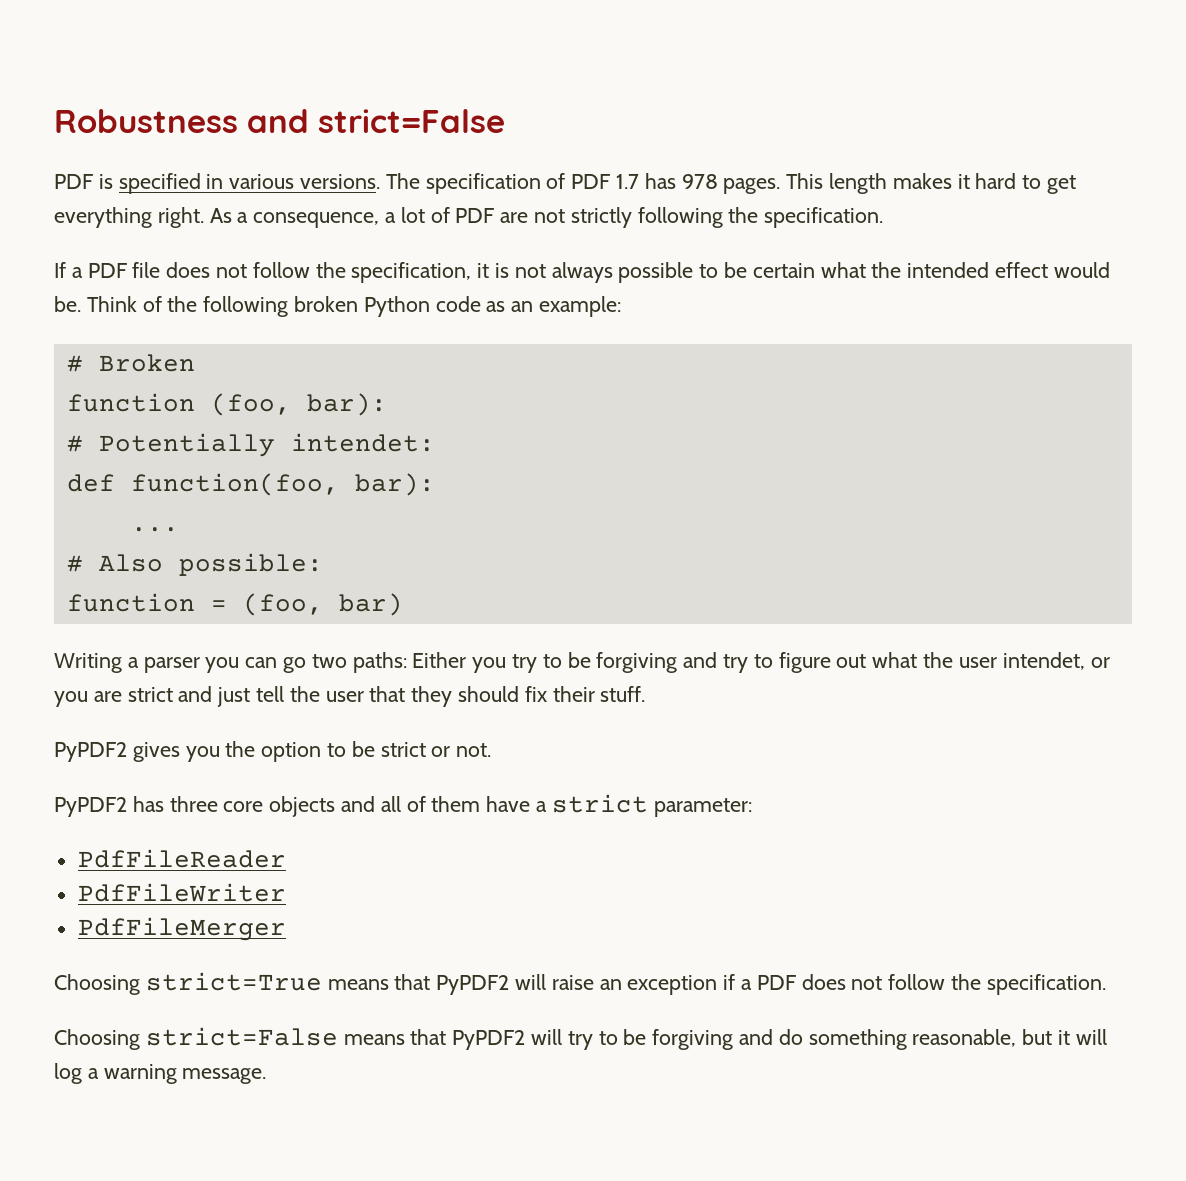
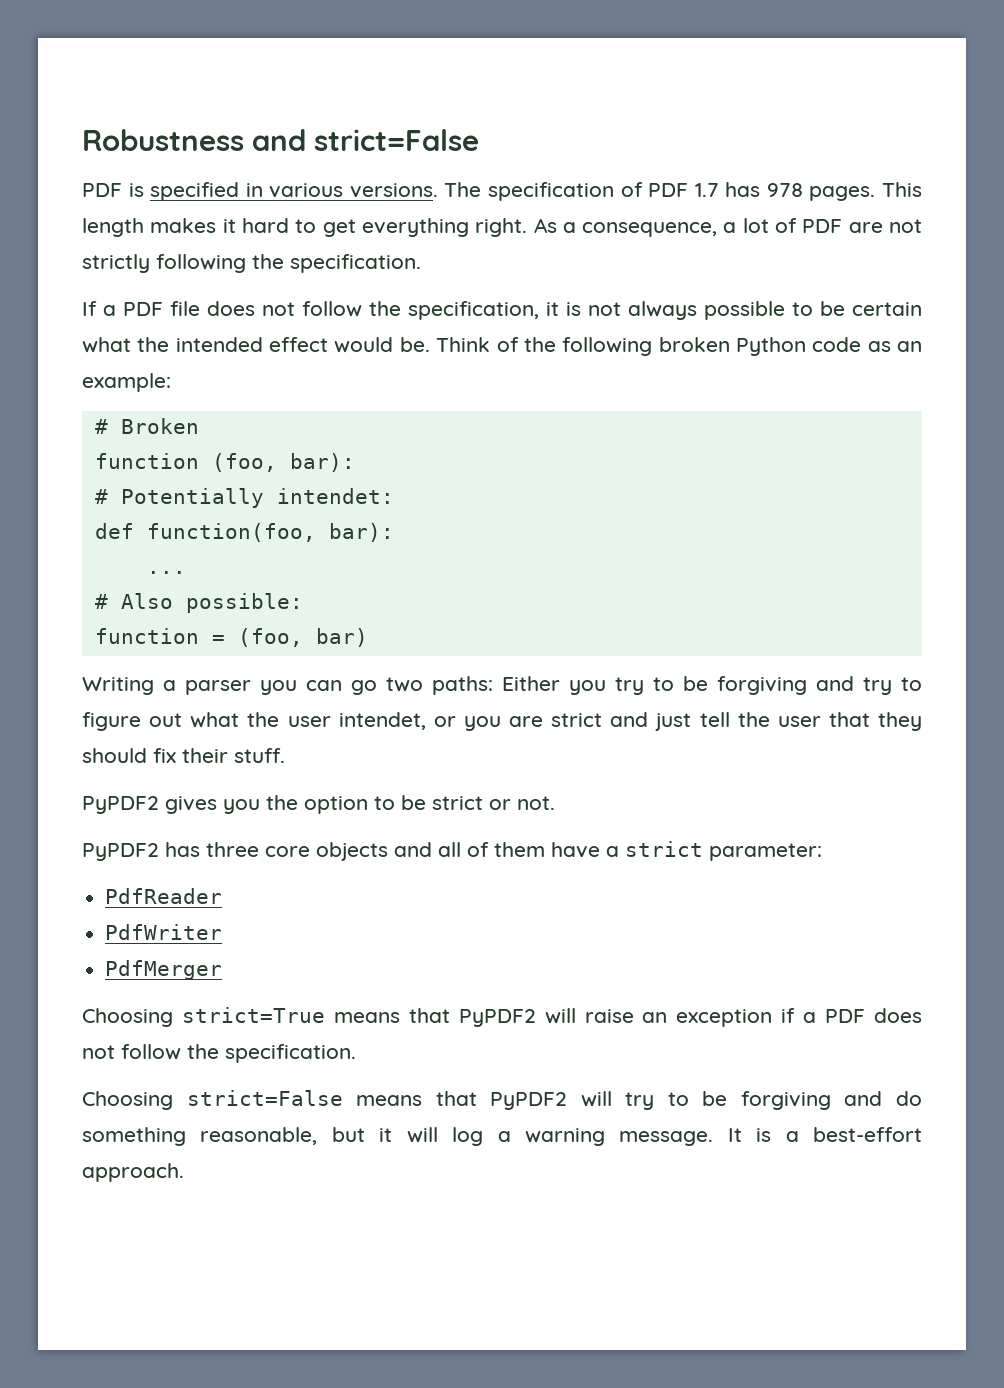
[77,849,286,868] [77,883,286,902] [77,917,286,941] PdfFileReader // PdfFileWriter // PdfFileMerger -> [105,888,223,904] [105,924,223,940] [105,960,223,980] PdfReader // PdfWriter // PdfMerger
(267, 1076) none -> [727,1127,922,1142] [82,1163,184,1182] It is a best-effort approach.

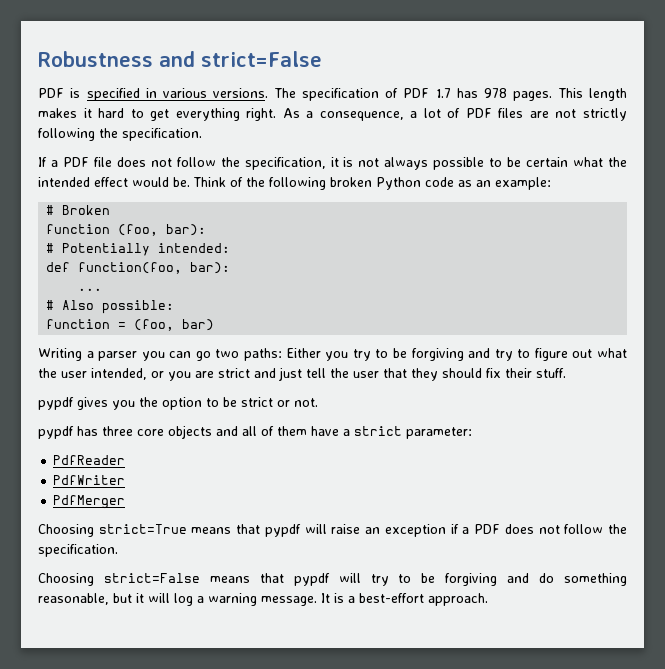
(843, 226) none -> [498,108,524,118] files
[276,488,394,504] intendet: -> [158,243,231,253] intended:
[338,712,426,730] intendet, -> [91,368,147,380] intended,
[82,796,159,814] PyPDF2 -> [38,397,74,410] pypdf
[82,843,159,861] PyPDF2 -> [38,426,74,439] pypdf
[458,1009,536,1027] PyPDF2 -> [264,524,301,537] pypdf
[490,1092,568,1110] PyPDF2 -> [293,573,330,586] pypdf

